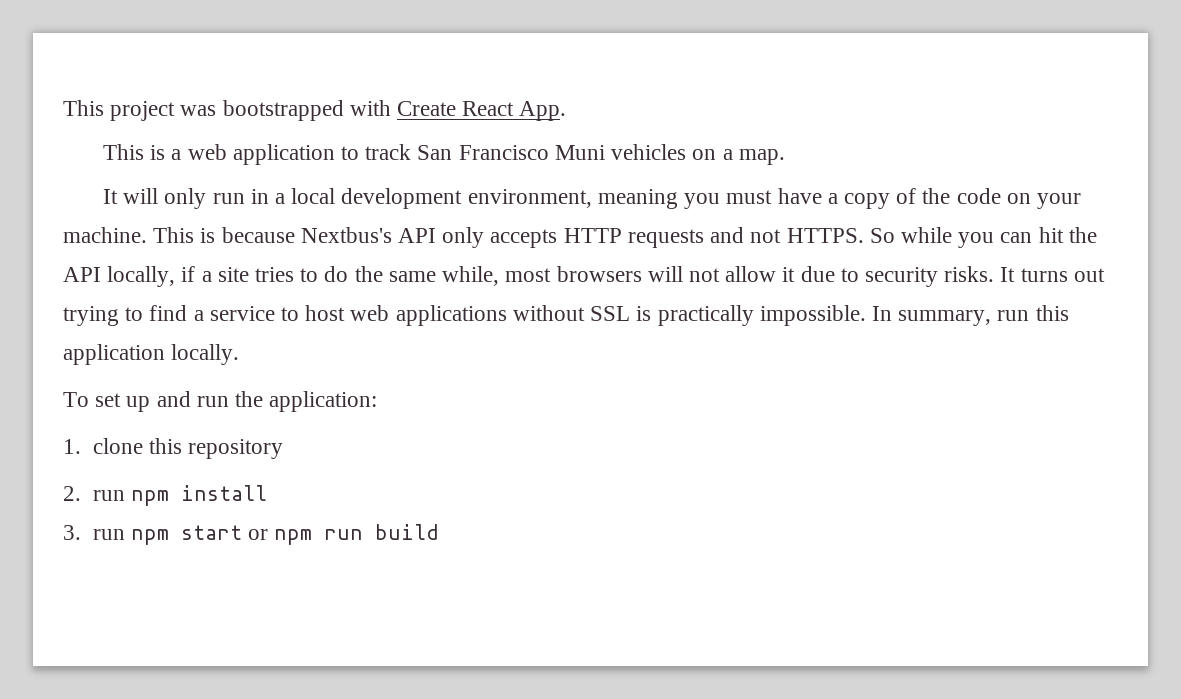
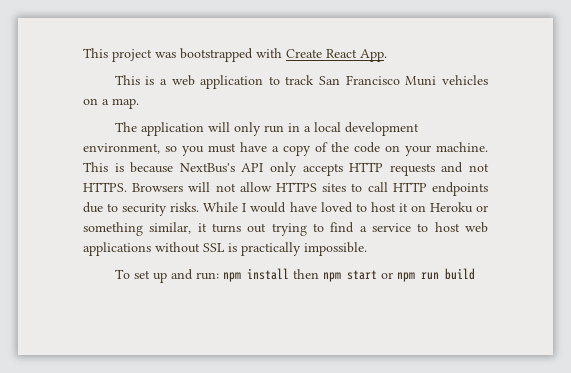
[102,189,118,204] It -> [114,122,204,136] The application
[597,189,678,209] meaning -> [165,146,177,152] so
[300,227,392,243] Nextbus's -> [179,163,235,173] NextBus's
[869,227,1097,248] [63,266,1016,287] So while you can hit the API locally, if a site tries to do the same while, most browsers will not allow it due to security risks. It -> [132,182,488,196] [83,202,488,216] [83,222,207,236] Browsers will not allow HTTPS sites to call HTTP endpoints due to security risks. While I would have loved to host it on Heroku or something similar, it
[871,305,1069,326] [63,344,240,365] [63,391,378,412] [63,438,283,459] [63,486,125,501] In summary, run this application locally. // To set up and run the application: // 1. clone this repository // 2. run -> [114,269,219,283] // To set up and run:
[63,525,125,540] // 3. run -> [292,269,319,279] then

